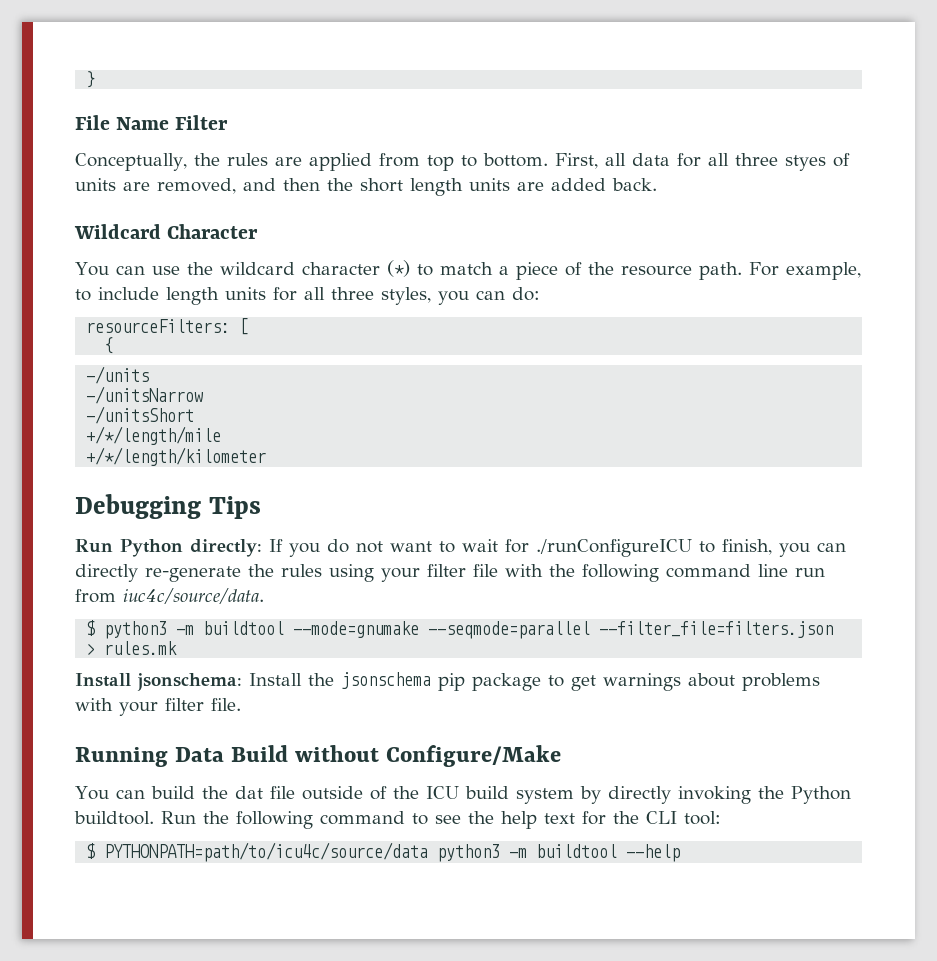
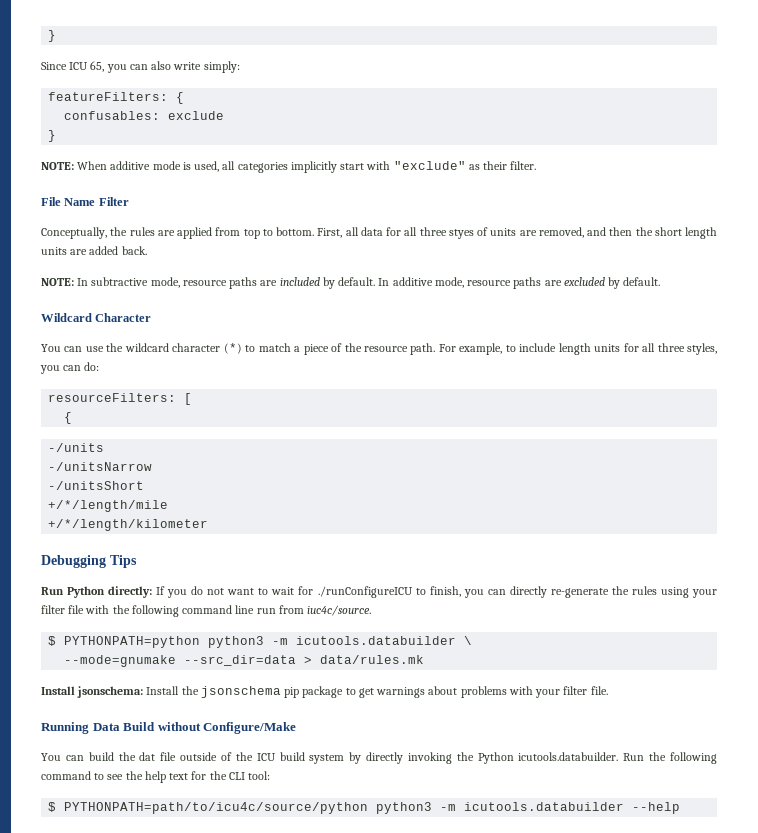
[86,71,96,88] } -> [48,30,57,42] [41,61,240,73] [48,92,185,104] [64,111,225,120] [48,130,57,142] [41,161,537,173] } // Since ICU 65, you can also write simply: // featureFilters: { // confusables: exclude // } // NOTE: When additive mode is used, all categories implicitly start with "exclude" as their filter.
(657, 184) none -> [41,277,661,289] // NOTE: In subtractive mode, resource paths are included by default. In additive mode, resource paths are excluded by default.
[123,588,264,604] [86,620,834,639] [86,641,178,655] iuc4c/source/data. // $ python3 -m buildtool --mode=gnumake --seqmode=parallel --filter_file=filters.json > rules.mk -> [307,605,372,616] [48,636,473,648] [64,655,425,667] iuc4c/source. // $ PYTHONPATH=python python3 -m icutools.databuilder \ // --mode=gnumake --src_dir=data > data/rules.mk
[74,811,154,825] buildtool. -> [518,752,619,761] icutools.databuilder.
[104,842,618,862] PYTHONPATH=path/to/icu4c/source/data python3 -m buildtool -> [64,802,625,814] PYTHONPATH=path/to/icu4c/source/python python3 -m icutools.databuilder

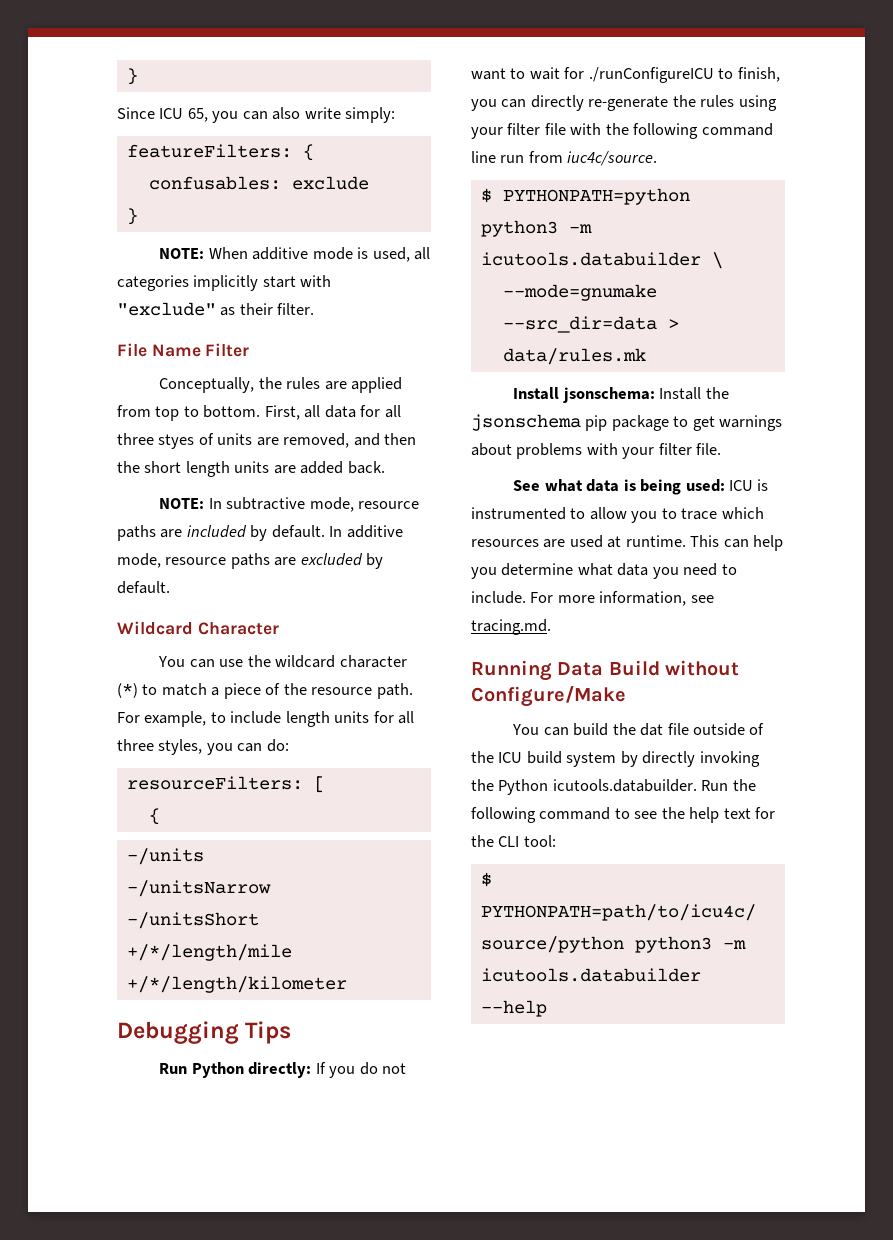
(608, 690) none -> [513,479,769,495] [471,507,764,523] [471,535,784,551] [471,563,737,579] [471,591,714,606] [471,619,551,635] // See what data is being used: ICU is instrumented to allow you to trace which resources are used at runtime. This can help you determine what data you need to include. For more information, see tracing.md.

